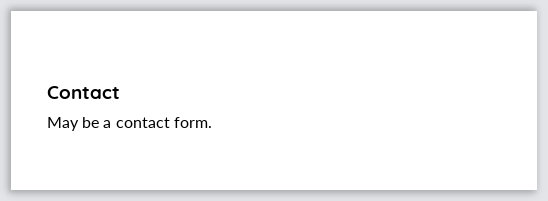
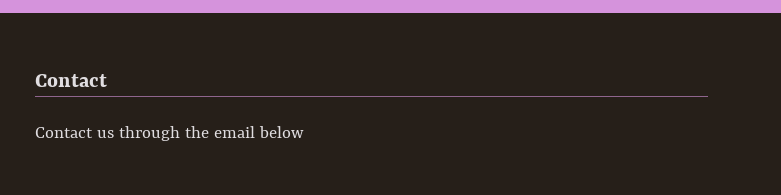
[47,117,212,131] May be a contact form. -> [35,126,304,141] Contact us through the email below

